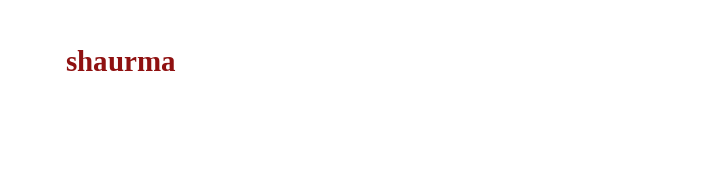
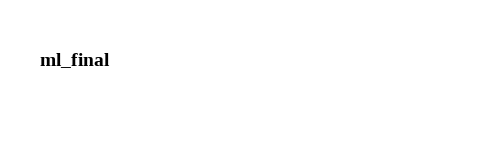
[66,50,176,71] shaurma -> [40,53,110,68] ml_final

